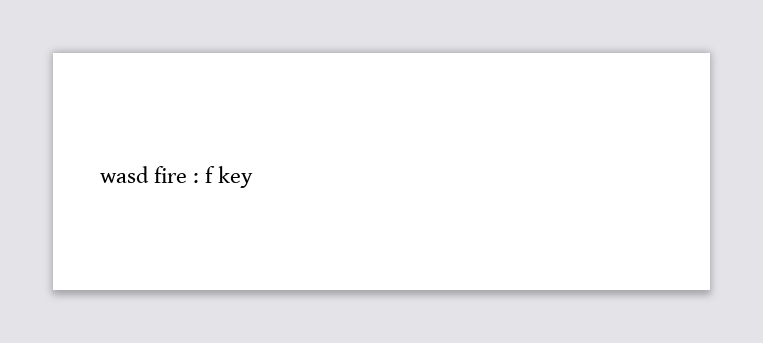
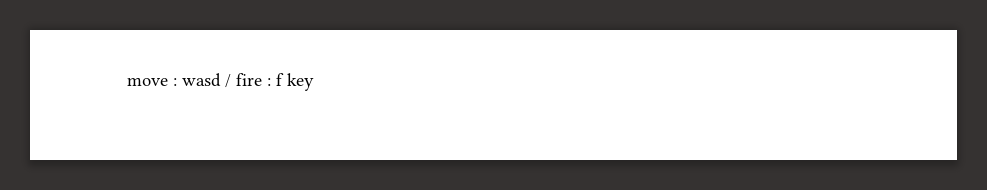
[100,166,149,183] wasd -> [127,73,231,88] move : wasd /

